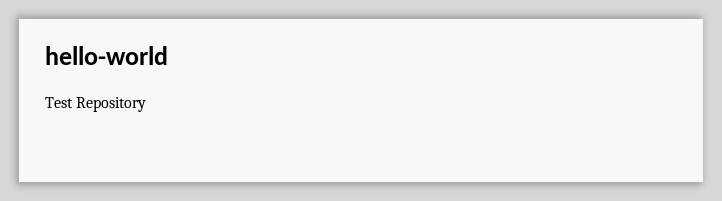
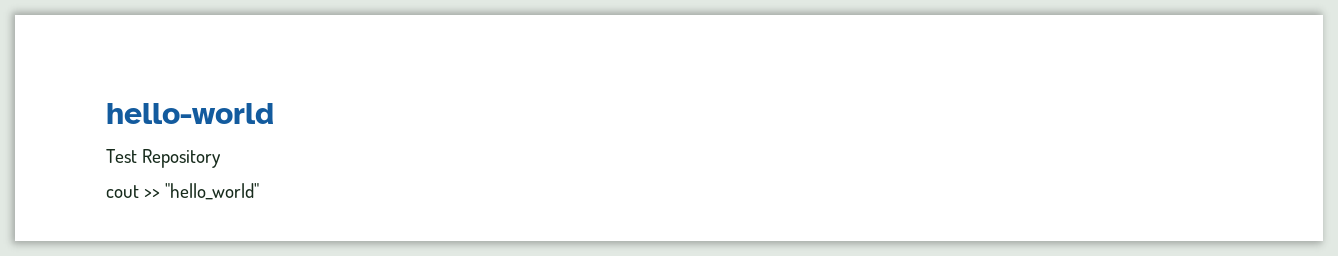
(147, 104) none -> [106,183,260,200] // cout >> "hello_world"

